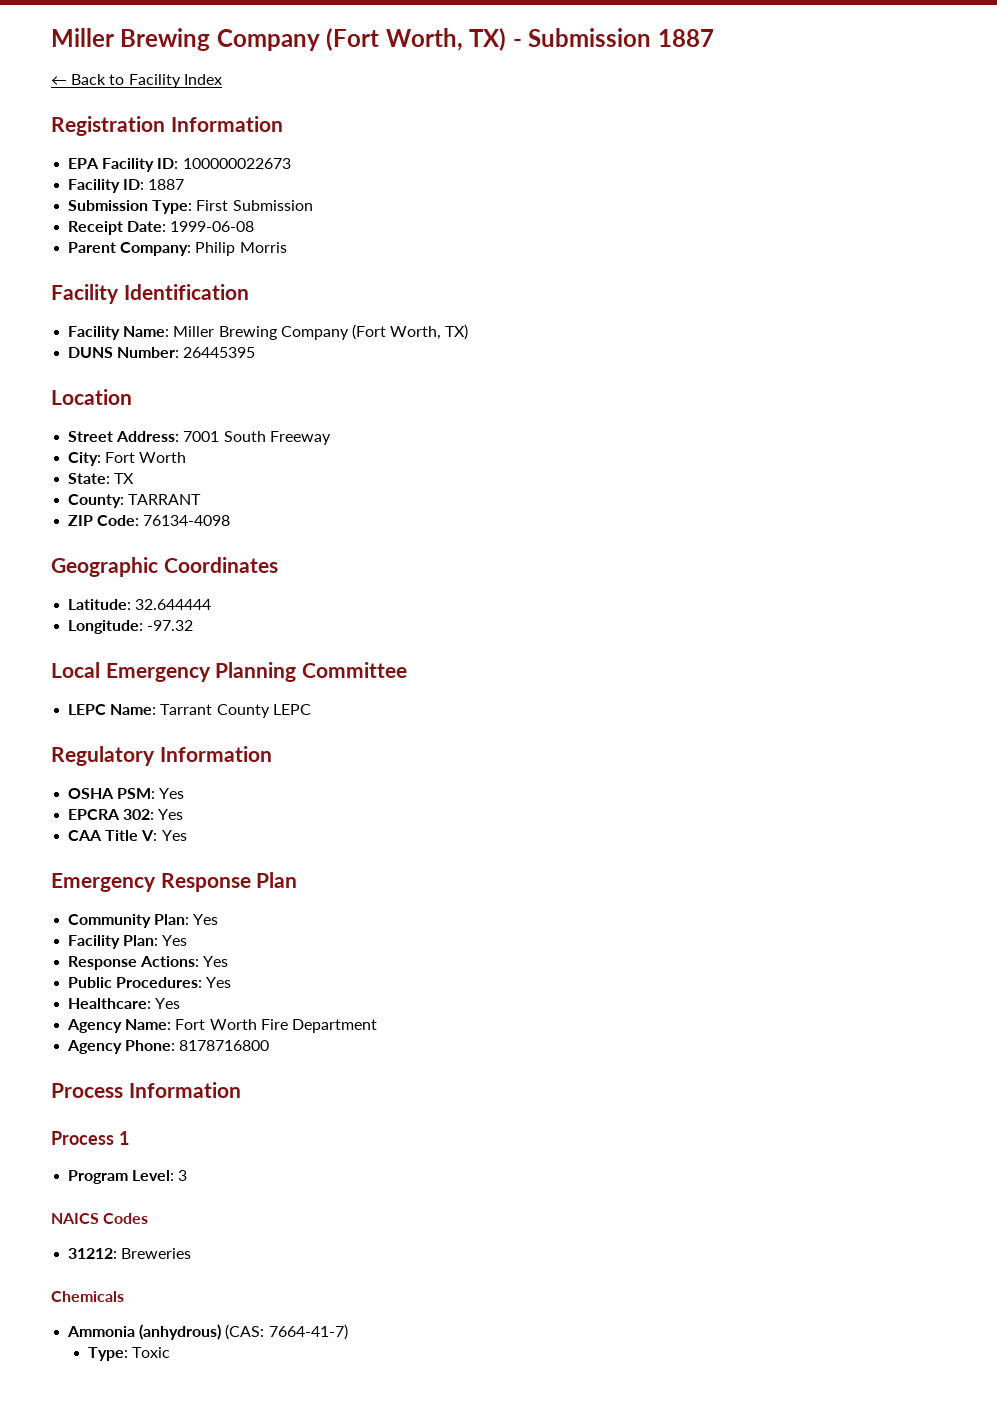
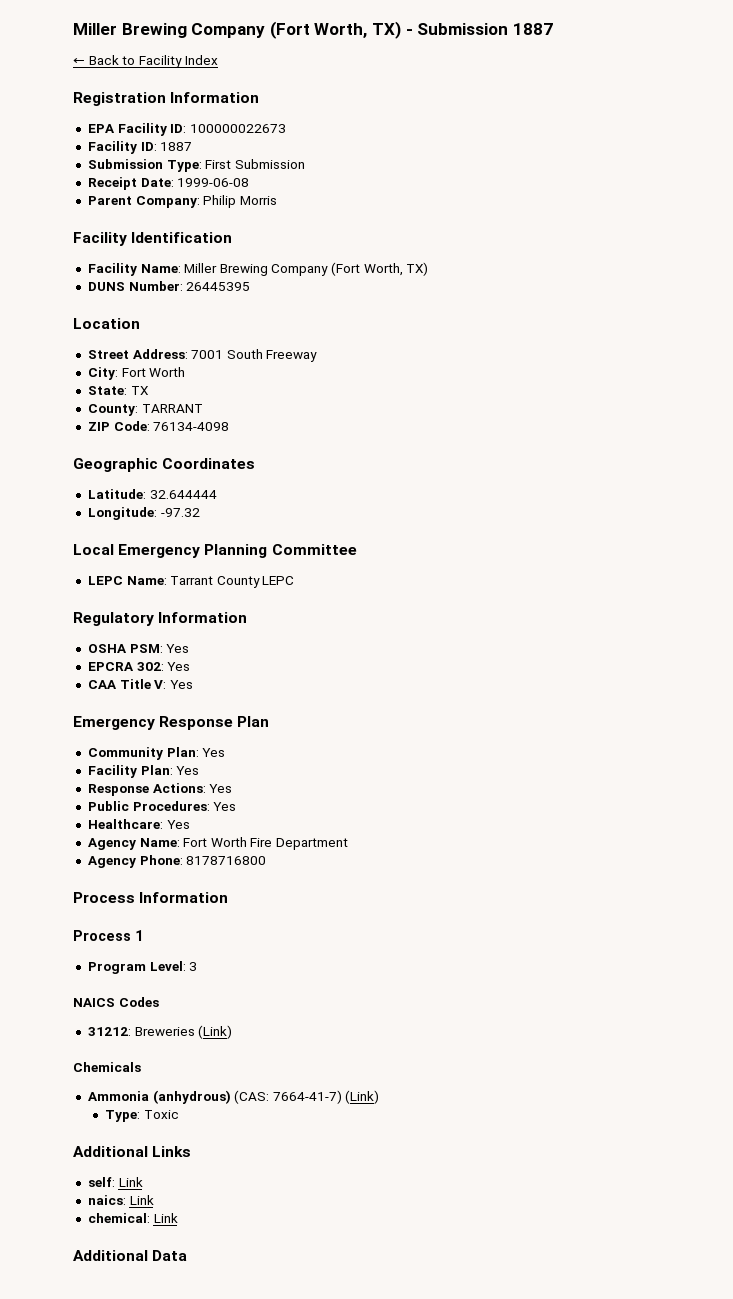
(192, 1253) none -> [198,1025,233,1039] (Link)
(348, 1332) none -> [345,1090,380,1104] (Link)
(170, 1352) none -> [73,1146,192,1157] [87,1177,143,1187] [87,1195,154,1205] [87,1213,178,1223] [73,1250,188,1261] // Additional Links // self: Link // naics: Link // chemical: Link // Additional Data

